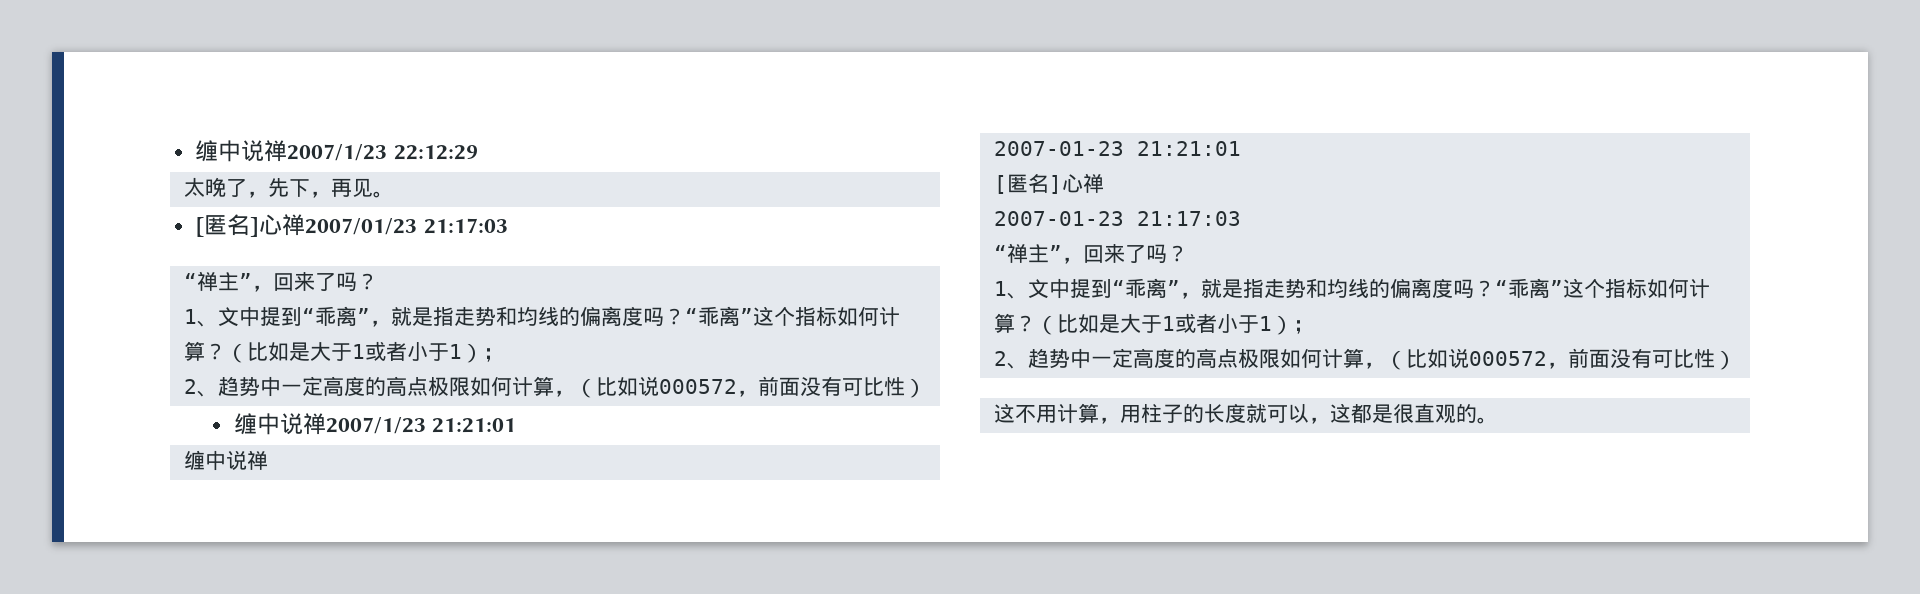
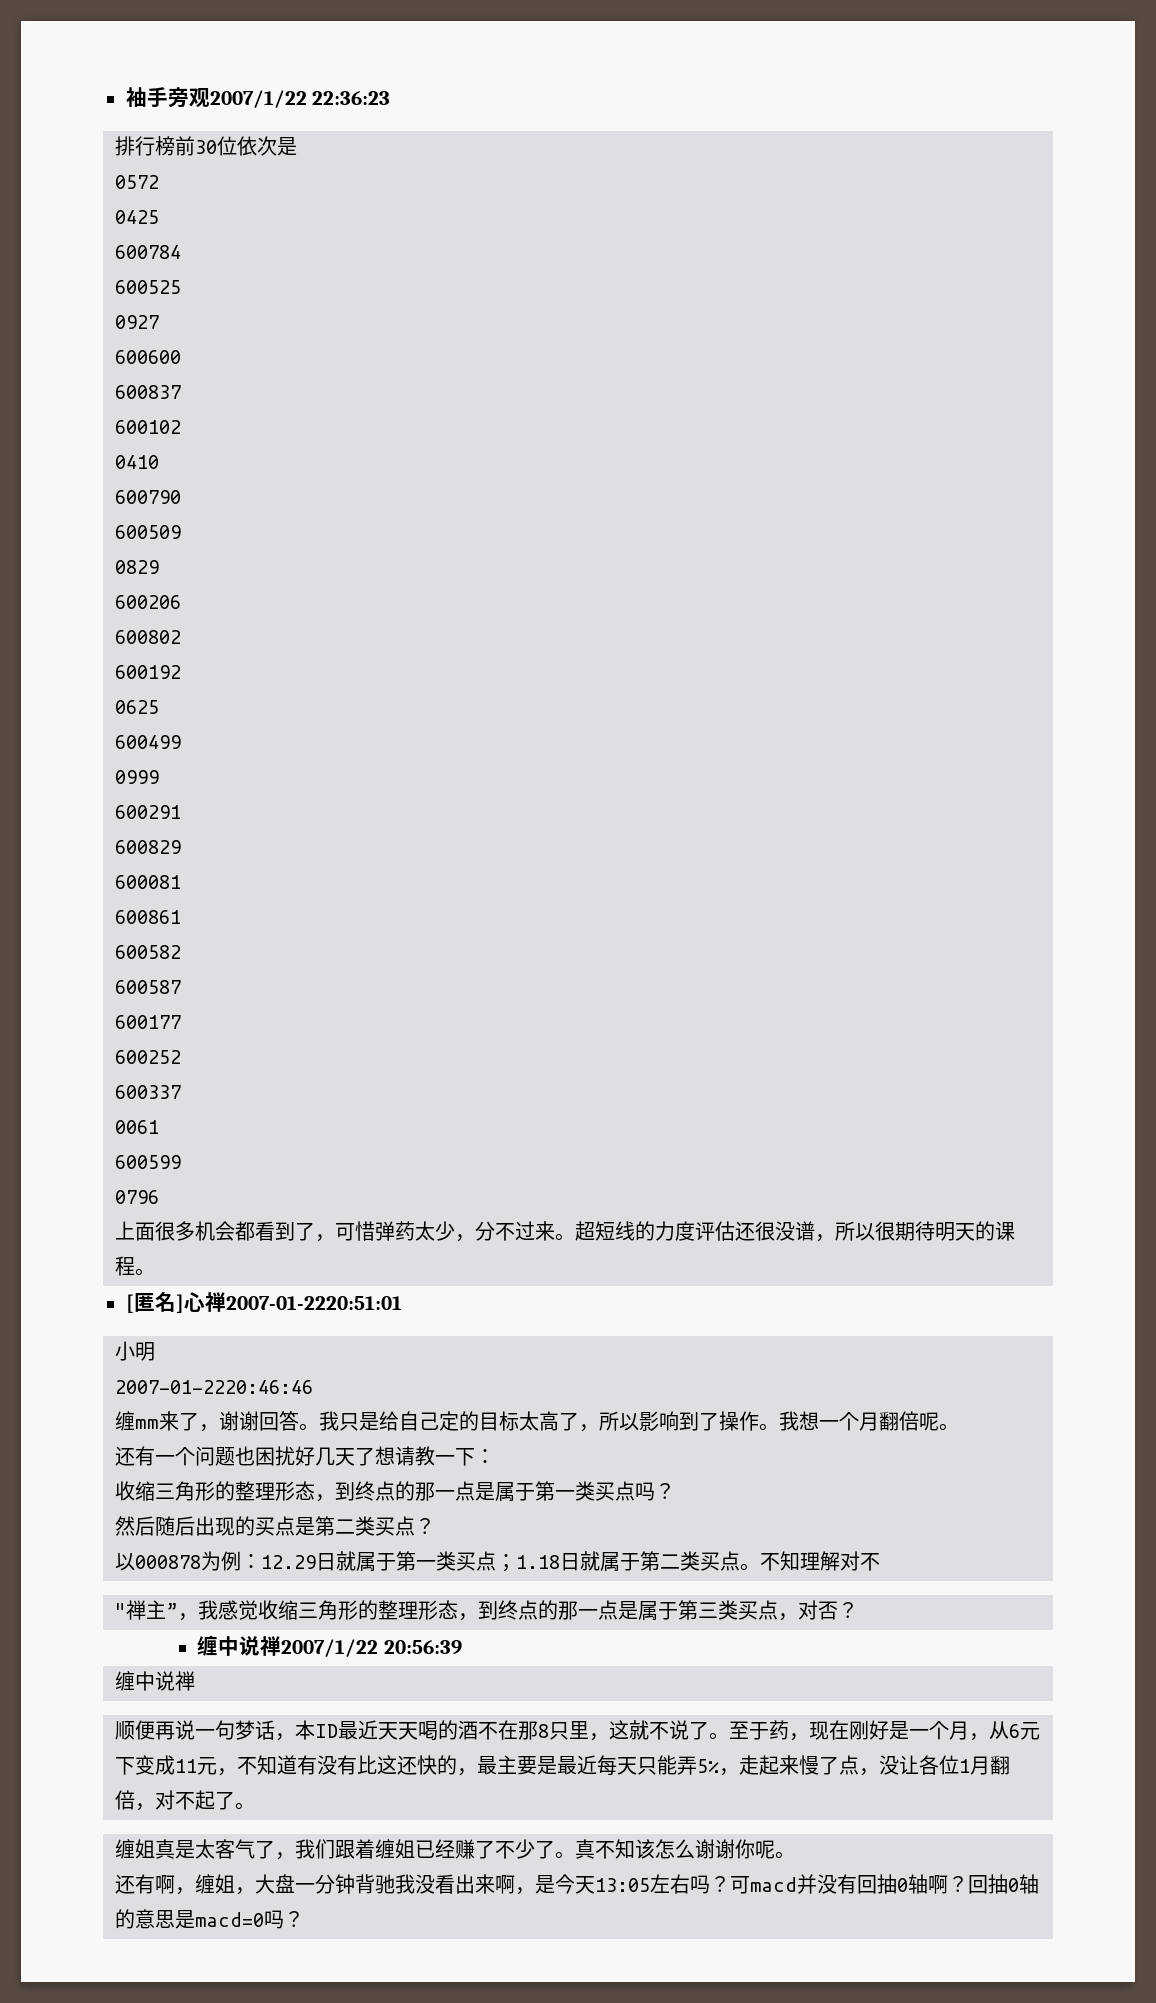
[195,140,478,162] [183,177,373,198] 缠中说禅2007/1/23 22:12:29 // 太晚了，先下，再见 -> [125,87,391,108] [115,136,298,156] [115,175,160,189] [115,210,160,224] [115,245,182,259] [115,280,182,294] [115,315,160,329] [115,350,182,364] [115,385,182,399] [115,420,182,434] [115,455,160,469] [115,490,182,504] [115,525,182,539] [115,560,160,574] [115,595,182,609] [115,630,182,644] [115,665,182,679] [115,700,160,714] [115,735,182,749] [115,770,160,784] [115,805,182,819] [115,840,182,854] [115,875,182,889] [115,910,182,924] [115,945,182,959] [115,980,182,994] [115,1015,182,1029] [115,1050,182,1064] [115,1085,182,1099] [115,1120,160,1134] [115,1155,182,1169] [115,1190,160,1204] [115,1221,1016,1242] [115,1256,136,1276] 袖手旁观2007/1/22 22:36:23 // 排行榜前30位依次是 // 0572 // 0425 // 600784 // 600525 // 0927 // 600600 // 600837 // 600102 // 0410 // 600790 // 600509 // 0829 // 600206 // 600802 // 600192 // 0625 // 600499 // 0999 // 600291 // 600829 // 600081 // 600861 // 600582 // 600587 // 600177 // 600252 // 600337 // 0061 // 600599 // 0796 // 上面很多机会都看到了，可惜弹药太少，分不过来。超短线的力度评估还很没谱，所以很期待明天的课程
[305,218,508,235] [183,271,378,292] [183,306,900,327] [183,341,504,363] [183,376,926,398] [233,413,517,435] 2007/01/23 21:17:03 // “禅主”，回来了吗？ // 1、文中提到“乖离”，就是指走势和均线的偏离度吗？“乖离”这个指标如何计算？（比如是大于1或者小于1）； // 2、趋势中一定高度的高点极限如何计算，（比如说000572，前面没有可比性） // 缠中说禅2007/1/23 21:21:01 -> [225,1296,402,1310] [115,1341,156,1361] [115,1380,314,1394] [115,1411,960,1432] [115,1446,496,1466] [115,1481,676,1502] [115,1516,436,1536] [115,1551,881,1572] [115,1600,859,1621] [197,1635,462,1657] 2007-01-2220:51:01 // 小明 // 2007-01-2220:46:46 // 缠mm来了，谢谢回答。我只是给自己定的目标太高了，所以影响到了操作。我想一个月翻倍呢。 // 还有一个问题也困扰好几天了想请教一下： // 收缩三角形的整理形态，到终点的那一点是属于第一类买点吗？ // 然后随后出现的买点是第二类买点？ // 以000878为例：12.29日就属于第一类买点；1.18日就属于第二类买点。不知理解对不 // "禅主”，我感觉收缩三角形的整理形态，到终点的那一点是属于第三类买点，对否？ // 缠中说禅2007/1/22 20:56:39
[993,141,1241,156] [993,173,1104,194] [993,211,1241,226] [993,243,1188,264] [993,278,1710,299] [993,313,1314,335] [993,348,1736,370] [993,403,1498,424] 2007-01-23 21:21:01 // [匿名]心禅 // 2007-01-23 21:17:03 // “禅主”，回来了吗？ // 1、文中提到“乖离”，就是指走势和均线的偏离度吗？“乖离”这个指标如何计算？（比如是大于1或者小于1）； // 2、趋势中一定高度的高点极限如何计算，（比如说000572，前面没有可比性） // 这不用计算，用柱子的长度就可以，这都是很直观的。 -> [115,1720,1041,1741] [115,1755,1011,1776] [115,1790,256,1811] [115,1839,796,1860] [115,1874,1040,1895] [115,1909,305,1929] 顺便再说一句梦话，本ID最近天天喝的酒不在那8只里，这就不说了。至于药，现在刚好是一个月，从6元下变成11元，不知道有没有比这还快的，最主要是最近每天只能弄5%，走起来慢了点，没让各位1月翻倍，对不起了。 // 缠姐真是太客气了，我们跟着缠姐已经赚了不少了。真不知该怎么谢谢你呢。 // 还有啊，缠姐，大盘一分钟背驰我没看出来啊，是今天13:05左右吗？可macd并没有回抽0轴啊？回抽0轴的意思是macd=0吗？

